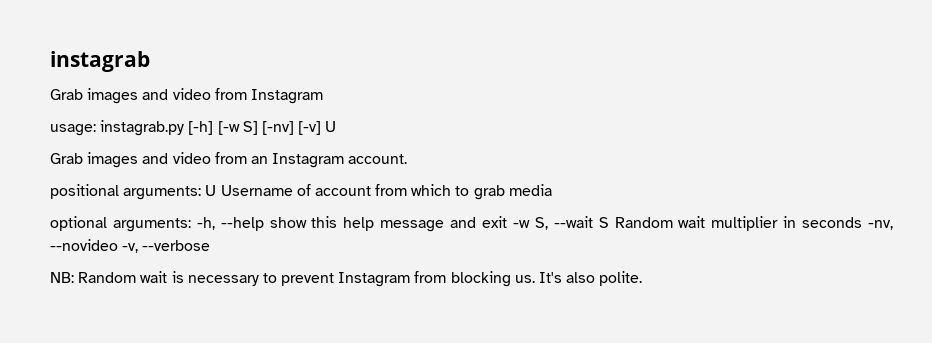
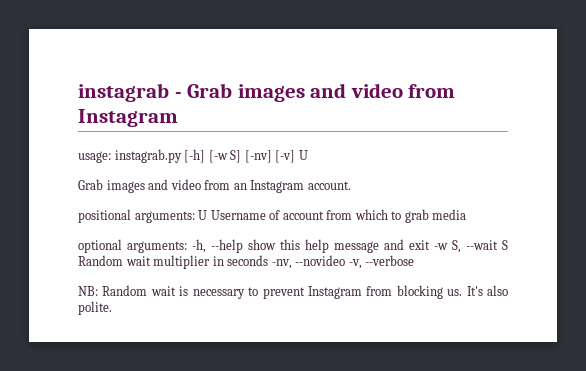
(150, 61) // -> [174,92,182,98] -

